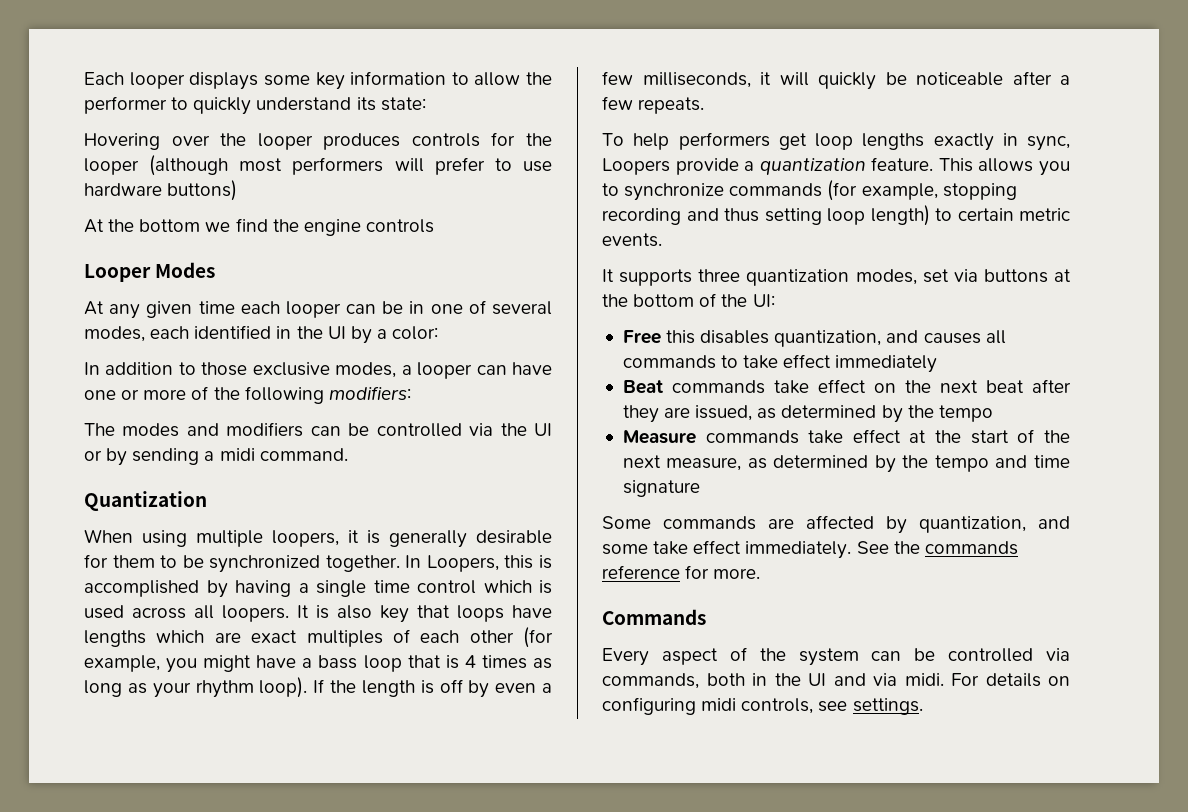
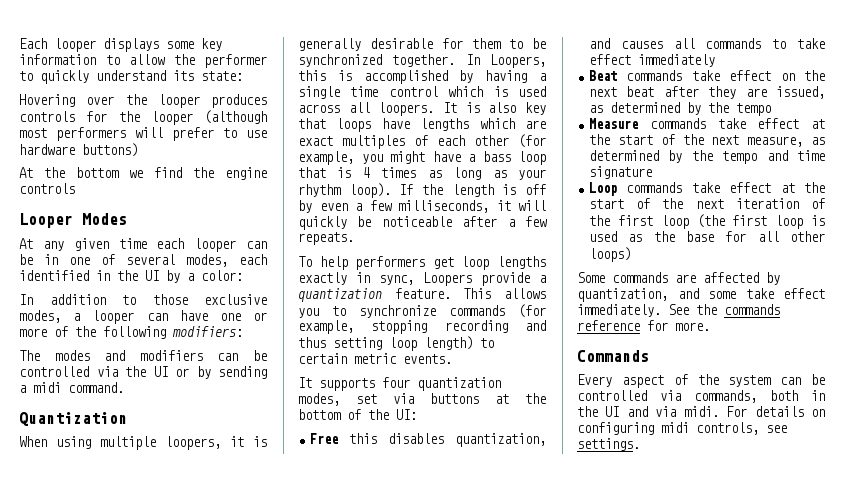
[698,269,741,282] three -> [382,377,410,388] four
(700, 488) none -> [589,182,825,196] [589,198,825,209] [589,214,825,229] [589,231,825,242] [589,247,632,262] // Loop commands take effect at the start of the next iteration of the first loop (the first loop is used as the base for all other loops)

